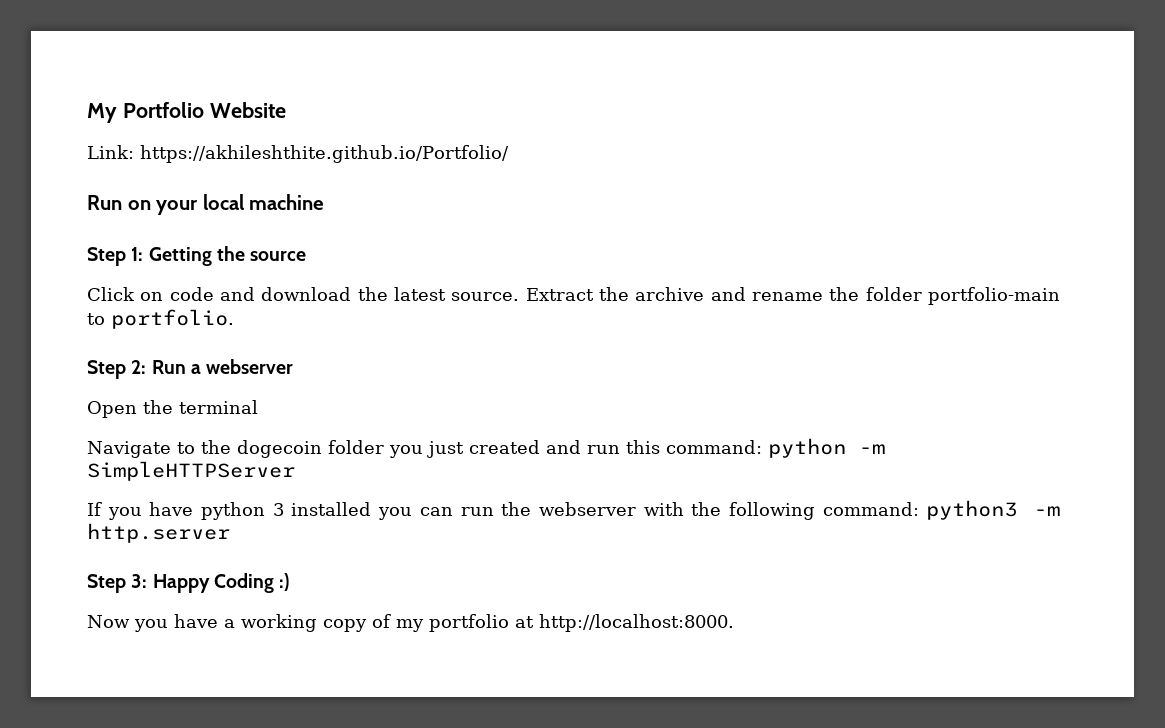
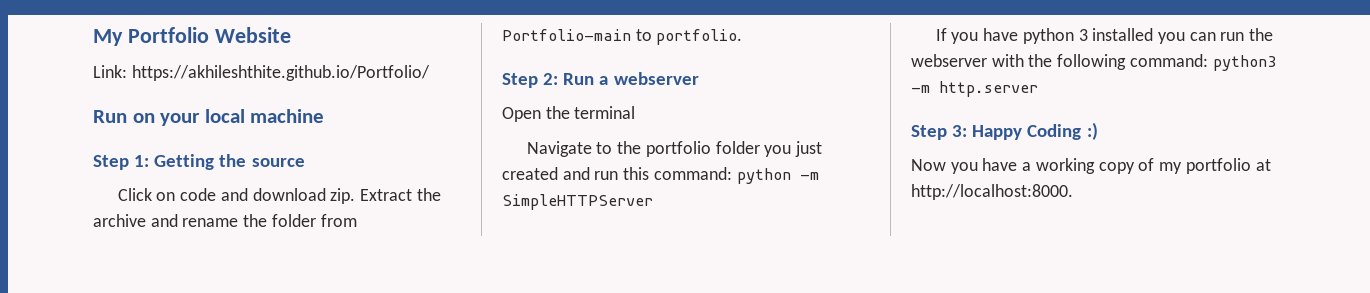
[357,287,520,301] the latest source. -> [330,188,356,204] zip.
[928,287,1061,305] portfolio-main -> [320,214,357,227] [502,29,631,41] from Portfolio-main
[237,440,322,458] dogecoin -> [645,141,711,157] portfolio

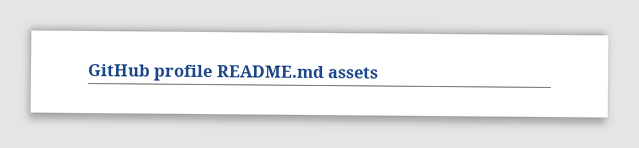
[93,27,291,46] [93,65,430,81] [93,109,325,126] [93,154,305,170] [117,188,441,204] [93,214,357,227] [502,29,743,45] [502,72,699,88] [502,106,636,122] [526,141,822,157] [502,167,819,184] [502,194,653,210] [935,28,1274,44] [911,54,1276,71] [911,81,1038,97] [911,122,1098,140] [911,158,1271,174] [911,184,1073,200] My Portfolio Website // Link: https://akhileshthite.github.io/Portfolio/ // Run on your local machine // Step 1: Getting the source // Click on code and download zip. Extract the archive and rename the folder from Portfolio-main to portfolio. // Step 2: Run a webserver // Open the terminal // Navigate to the portfolio folder you just created and run this command: python -m SimpleHTTPServer // If you have python 3 installed you can run the webserver with the following command: python3 -m http.server // Step 3: Happy Coding :) // Now you have a working copy of my portfolio at http://localhost:8000. -> [87,64,380,82] GitHub profile README.md assets

